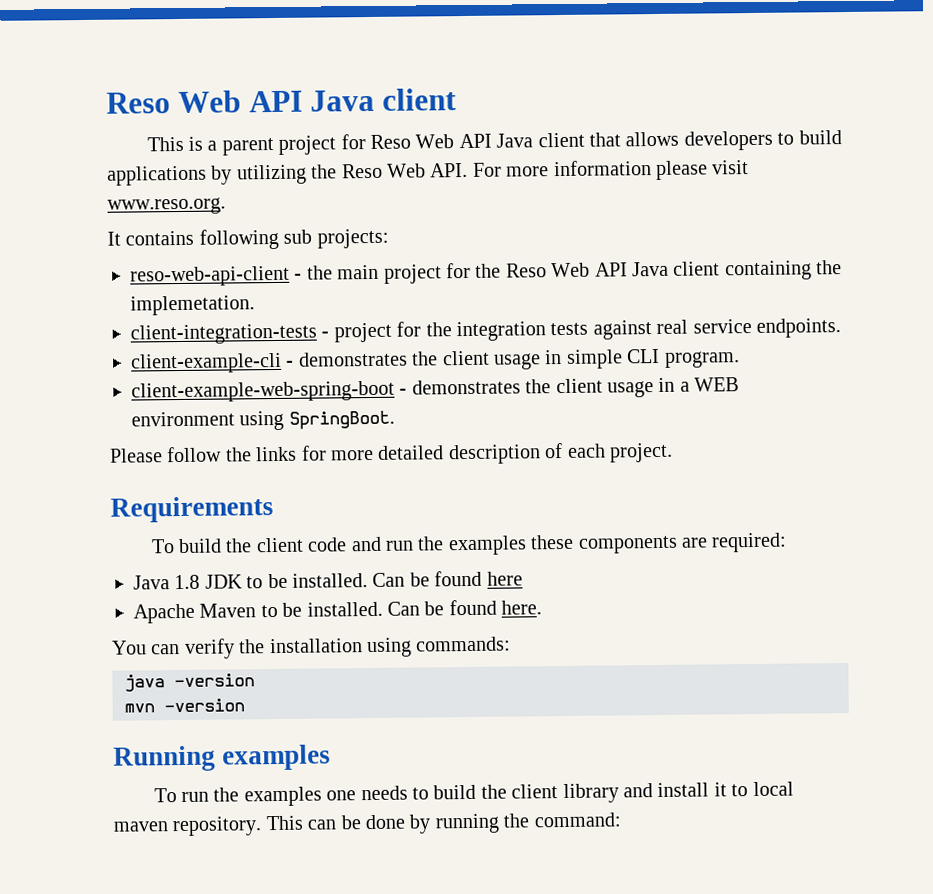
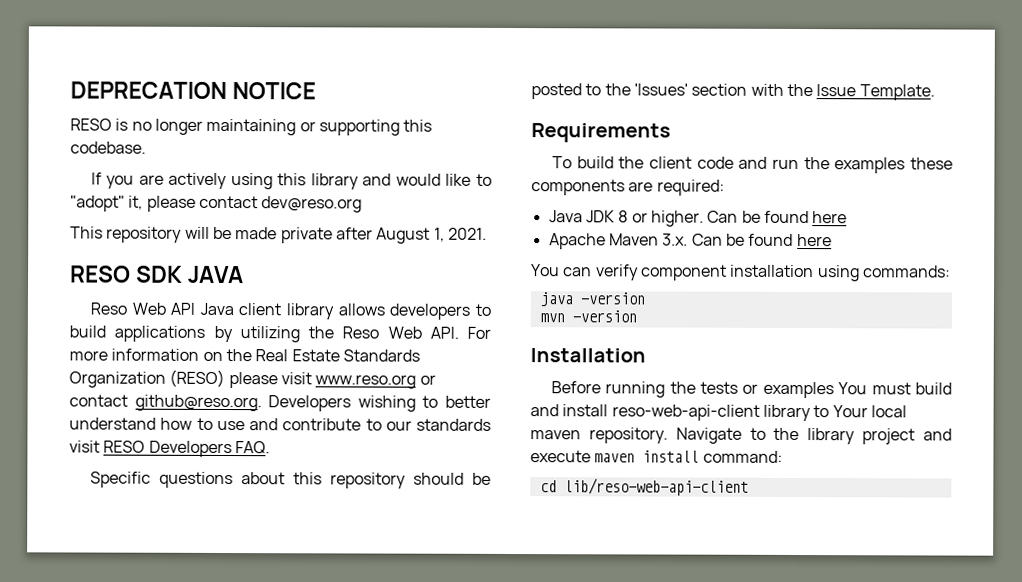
[106,88,458,114] [146,132,621,156] Reso Web API Java client // This is a parent project for Reso Web API Java client that -> [70,81,317,100] [70,118,433,136] [70,141,146,154] [90,172,493,190] [70,195,363,213] [70,226,487,244] [70,265,245,284] [89,302,335,320] DEPRECATION NOTICE // RESO is no longer maintaining or supporting this codebase. // If you are actively using this library and would like to "adopt" it, please contact dev@reso.org // This repository will be made private after August 1, 2021. // RESO SDK JAVA // Reso Web API Java client library
[655,160,750,181] [107,197,226,215] [107,228,389,250] [130,260,843,287] [130,295,255,316] [130,318,841,345] [131,348,740,374] [131,377,740,403] [131,410,395,431] [109,442,673,465] please visit www.reso.org. // It contains following sub projects: // reso-web-api-client - the main project for the Reso Web API Java client containing the implemetation. // client-integration-tests - project for the integration tests against real service endpoints. // client-example-cli - demonstrates the client usage in simple CLI program. // client-example-web-spring-boot - demonstrates the client usage in a WEB environment using SpringBoot. // Please follow the links for more detailed description of each project. -> [202,349,420,362] [69,369,436,389] [69,394,492,412] [69,417,491,431] [69,440,270,458] [89,471,492,489] [531,83,935,101] on the Real Estate Standards Organization (RESO) please visit www.reso.org or contact github@reso.org. Developers wishing to better understand how to use and contribute to our standards visit RESO Developers FAQ. // Specific questions about this repository should be posted to the 'Issues' section with the Issue Template.
[174,573,368,590] 1.8 JDK to be installed. -> [585,210,704,227] JDK 8 or higher.
[260,599,543,618] to be installed. Can be found here. -> [662,233,832,247] 3.x. Can be found here
[239,639,266,654] the -> [640,264,727,281] component
[113,744,332,772] [153,781,794,807] [113,813,530,837] Running examples // To run the examples one needs to build the client library and install it to local maven repository. This can be done by running the -> [530,348,646,363] [550,381,952,399] [530,404,907,422] [530,427,952,445] [530,450,700,463] Installation // Before running the tests or examples You must build and install reso-web-api-client library to Your local maven repository. Navigate to the library project and execute maven install
(621, 820) none -> [539,478,749,496] // cd lib/reso-web-api-client

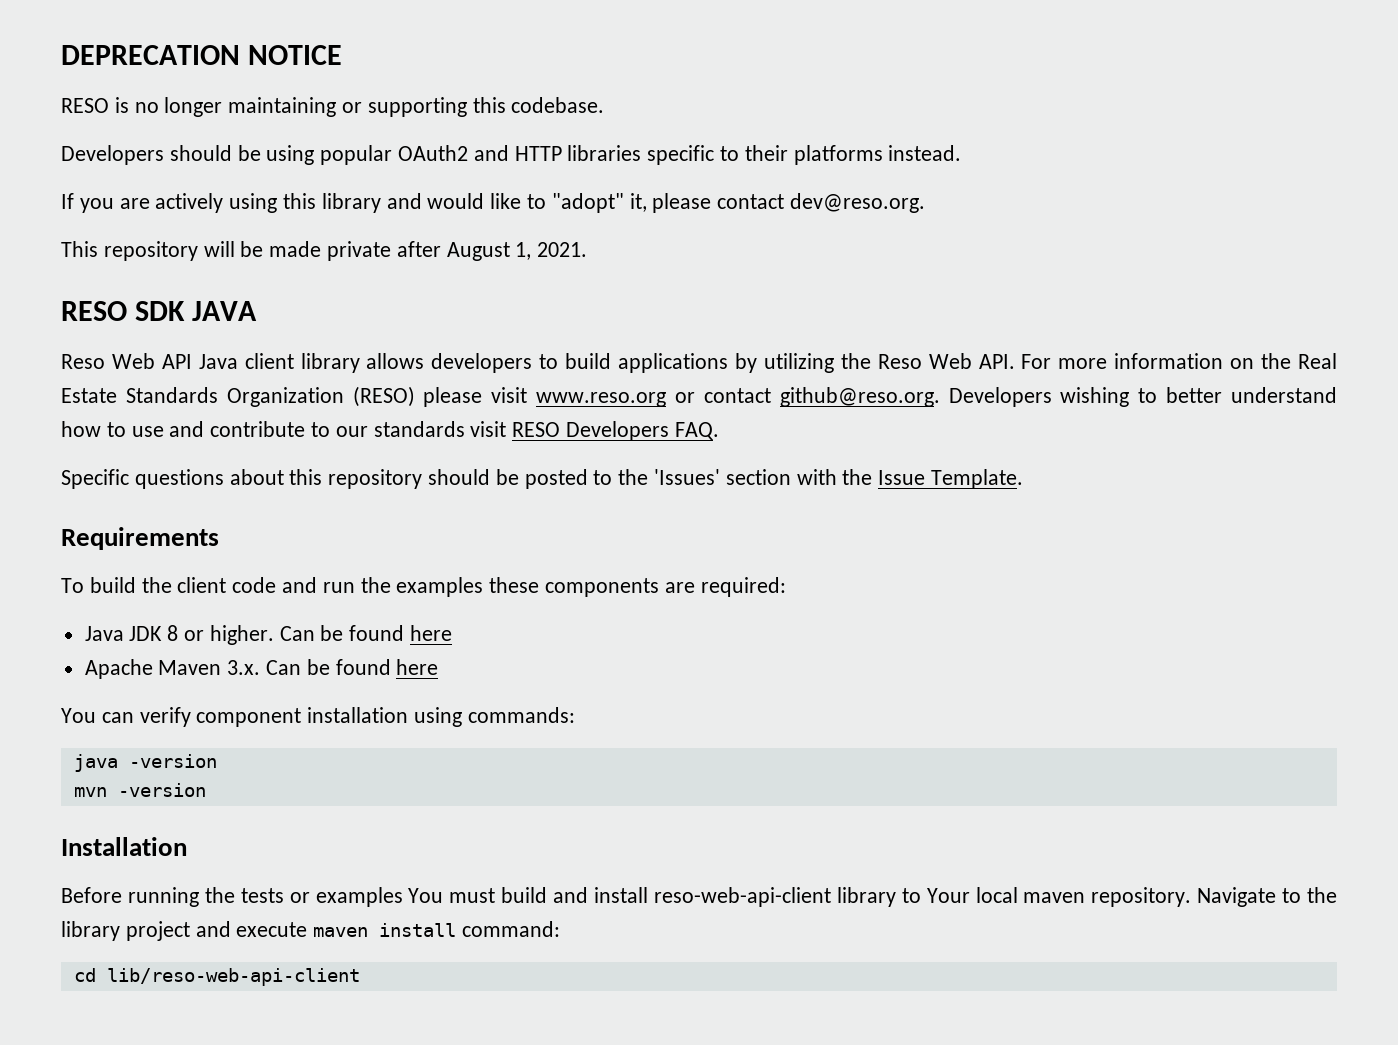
(146, 147) none -> [61,145,962,165] // Developers should be using popular OAuth2 and HTTP libraries specific to their platforms instead.
[261,196,363,213] dev@reso.org -> [790,193,926,213] dev@reso.org.

